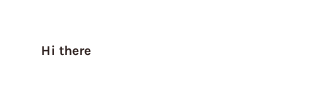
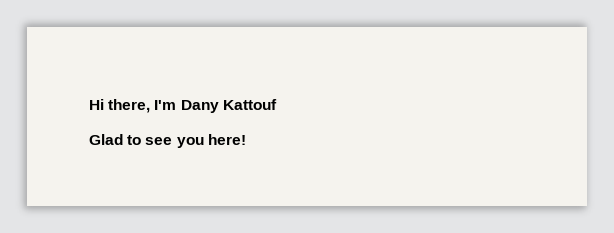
[58,45,91,56] there -> [108,99,277,113] [89,134,246,148] there, I'm Dany Kattouf // Glad to see you here!

